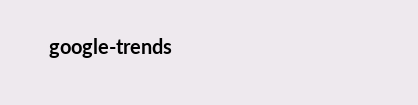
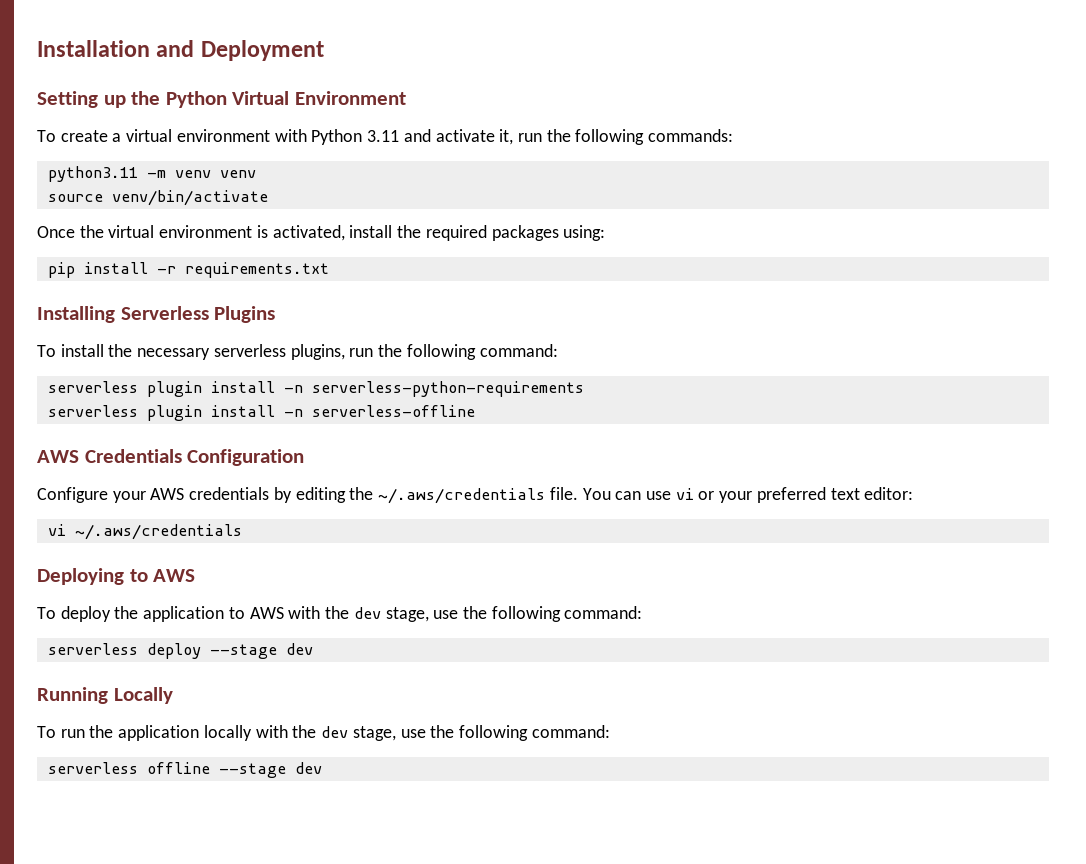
[49,38,172,58] google-trends -> [37,40,324,61] [37,91,406,108] [37,129,734,145] [47,166,256,182] [47,190,268,206] [37,225,606,241] [47,262,329,278] [37,306,276,323] [37,344,558,360] [47,381,584,397] [47,405,475,421] [37,449,305,466] [37,487,914,504] [47,524,242,540] [37,568,196,585] [37,606,643,622] [47,643,313,659] [37,687,173,704] [37,725,610,741] [47,762,322,778] Installation and Deployment // Setting up the Python Virtual Environment // To create a virtual environment with Python 3.11 and activate it, run the following commands: // python3.11 -m venv venv // source venv/bin/activate // Once the virtual environment is activated, install the required packages using: // pip install -r requirements.txt // Installing Serverless Plugins // To install the necessary serverless plugins, run the following command: // serverless plugin install -n serverless-python-requirements // serverless plugin install -n serverless-offline // AWS Credentials Configuration // Configure your AWS credentials by editing the ~/.aws/credentials file. You can use vi or your preferred text editor: // vi ~/.aws/credentials // Deploying to AWS // To deploy the application to AWS with the dev stage, use the following command: // serverless deploy --stage dev // Running Locally // To run the application locally with the dev stage, use the following command: // serverless offline --stage dev

